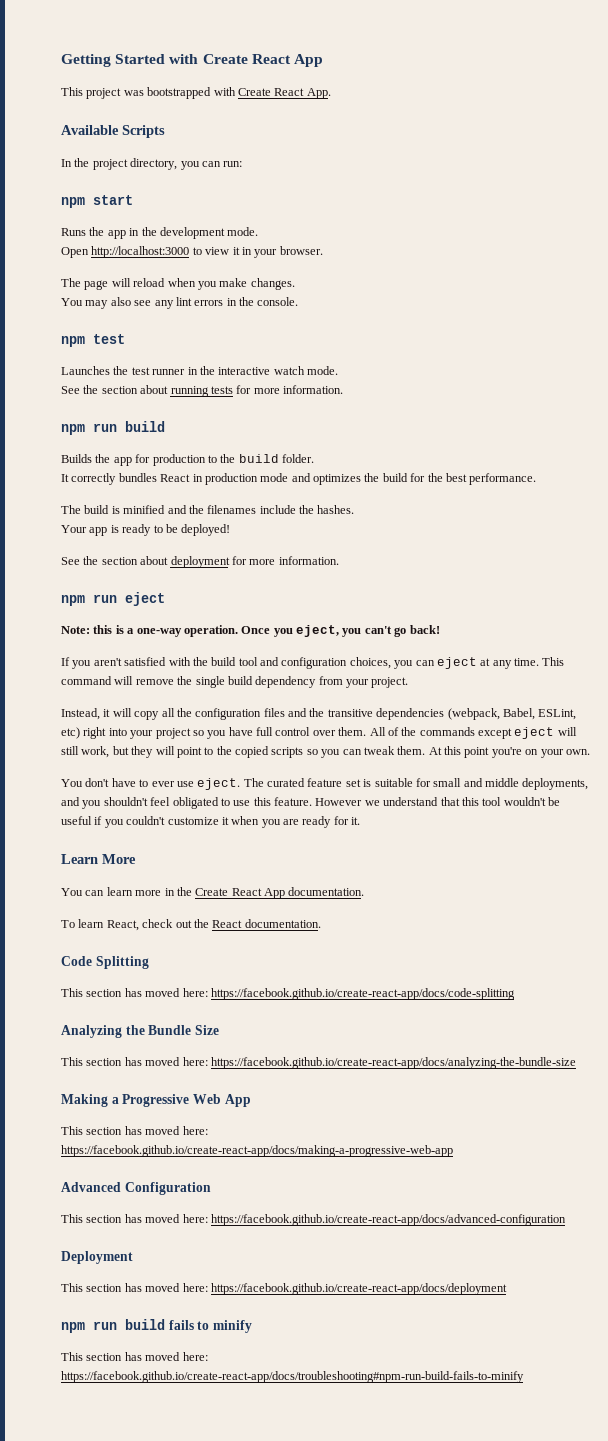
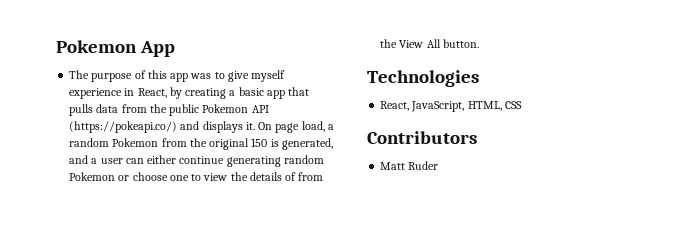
[61,54,323,67] [61,87,331,99] [61,125,165,138] [61,158,243,170] [61,195,133,208] [61,227,259,239] [61,246,323,258] [61,278,295,290] [61,297,299,309] [61,334,125,347] [61,366,338,375] [61,385,343,397] [61,421,165,435] [61,454,314,466] [61,473,537,485] [61,505,355,514] [61,524,231,536] [61,556,339,568] [61,592,165,606] [61,625,440,637] [61,657,565,669] [61,676,409,688] [61,708,577,720] [61,727,577,739] [61,746,590,758] [61,778,589,790] [61,797,560,809] [61,816,361,828] [61,854,136,864] [61,887,365,899] [61,919,321,931] [61,956,149,969] [61,988,515,1000] [61,1025,219,1038] [61,1057,576,1069] [61,1094,251,1107] [61,1126,208,1135] [61,1145,453,1157] [61,1182,211,1195] [61,1214,566,1226] [61,1251,133,1264] [61,1283,507,1295] [61,1319,252,1333] [61,1352,208,1361] [61,1371,524,1383] Getting Started with Create React App // This project was bootstrapped with Create React App. // Available Scripts // In the project directory, you can run: // npm start // Runs the app in the development mode. // Open http://localhost:3000 to view it in your browser. // The page will reload when you make changes. // You may also see any lint errors in the console. // npm test // Launches the test runner in the interactive watch mode. // See the section about running tests for more information. // npm run build // Builds the app for production to the build folder. // It correctly bundles React in production mode and optimizes the build for the best performance. // The build is minified and the filenames include the hashes. // Your app is ready to be deployed! // See the section about deployment for more information. // npm run eject // Note: this is a one-way operation. Once you eject, you can't go back! // If you aren't satisfied with the build tool and configuration choices, you can eject at any time. This command will remove the single build dependency from your project. // Instead, it will copy all the configuration files and the transitive dependencies (webpack, Babel, ESLint, etc) right into your project so you have full control over them. All of the commands except eject will still work, but they will point to the copied scripts so you can tweak them. At this point you're on your own. // You don't have to ever use eject. The curated feature set is suitable for small and middle deployments, and you shouldn't feel obligated to use this feature. However we understand that this tool wouldn't be useful if you couldn't customize it when you are ready for it. // Learn More // You can learn more in the Create React App documentation. // To learn React, check out the React documentation. // Code Splitting // This section has moved here: https://facebook.github.io/create-react-app/docs/code-splitting // Analyzing the Bundle Size // This section has moved here: https://facebook.github.io/create-react-app/docs/analyzing-the-bundle-size // Making a Progressive Web App // This section has moved here: https://facebook.github.io/create-react-app/docs/making-a-progressive-web-app // Advanced Configuration // This section has moved here: https://facebook.github.io/create-react-app/docs/advanced-configuration // Deployment // This section has moved here: https://facebook.github.io/create-react-app/docs/deployment // npm run build fails to minify // This section has moved here: https://facebook.github.io/create-react-app/docs/troubleshooting#npm-run-build-fails-to-minify -> [56,40,175,57] [69,70,286,82] [69,87,310,99] [69,104,269,116] [69,121,334,133] [69,138,333,150] [69,155,324,167] [69,172,324,181] [380,39,479,48] [367,70,479,87] [380,101,522,112] [367,131,477,144] [380,161,439,170] Pokemon App // The purpose of this app was to give myself experience in React, by creating a basic app that pulls data from the public Pokemon API (https://pokeapi.co/) and displays it. On page load, a random Pokemon from the original 150 is generated, and a user can either continue generating random Pokemon or choose one to view the details of from the View All button. // Technologies // React, JavaScript, HTML, CSS // Contributors // Matt Ruder

